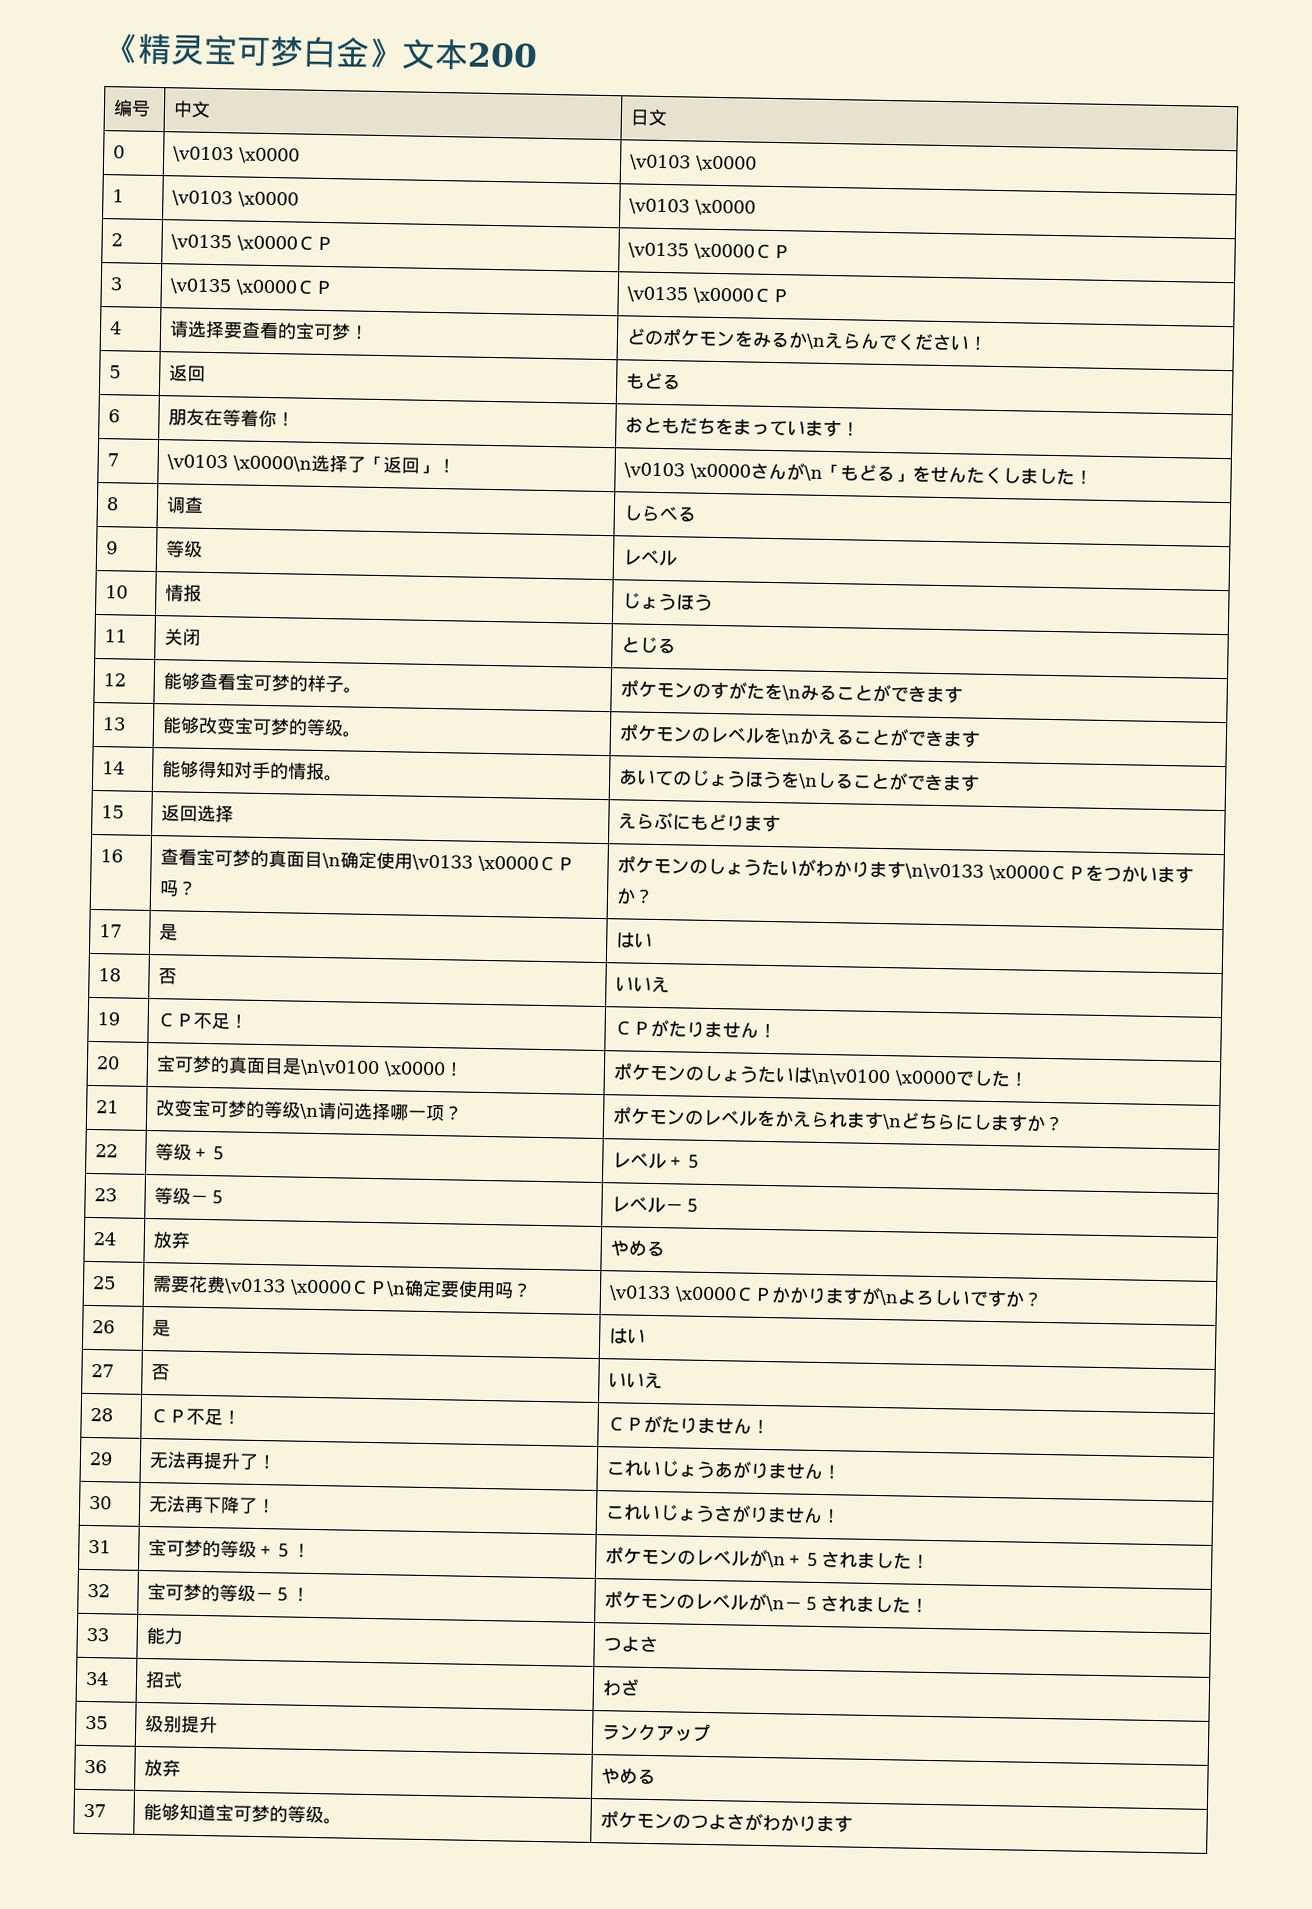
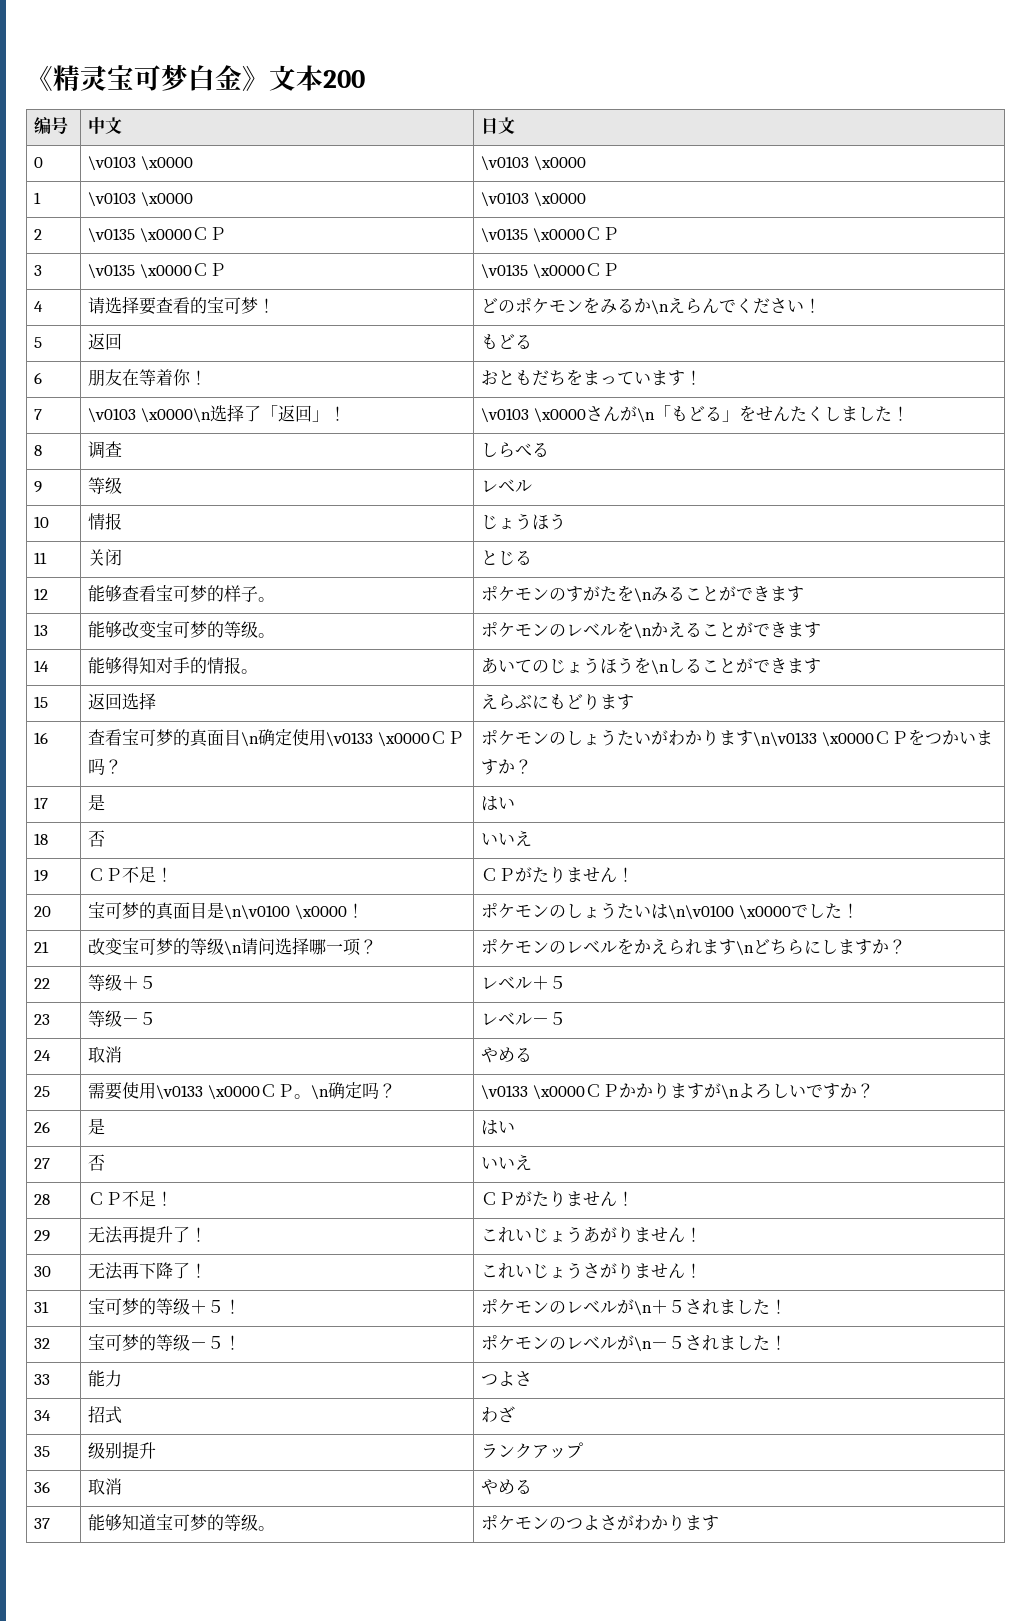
[152,1231,190,1249] 放弃 -> [88,1046,123,1063] 取消
[187,1275,496,1299] 花费\v0133 \x0000ＣＰ\n确定要使用 -> [122,1082,362,1100] 使用\v0133 \x0000ＣＰ。\n确定
[143,1759,181,1777] 放弃 -> [88,1478,123,1495] 取消

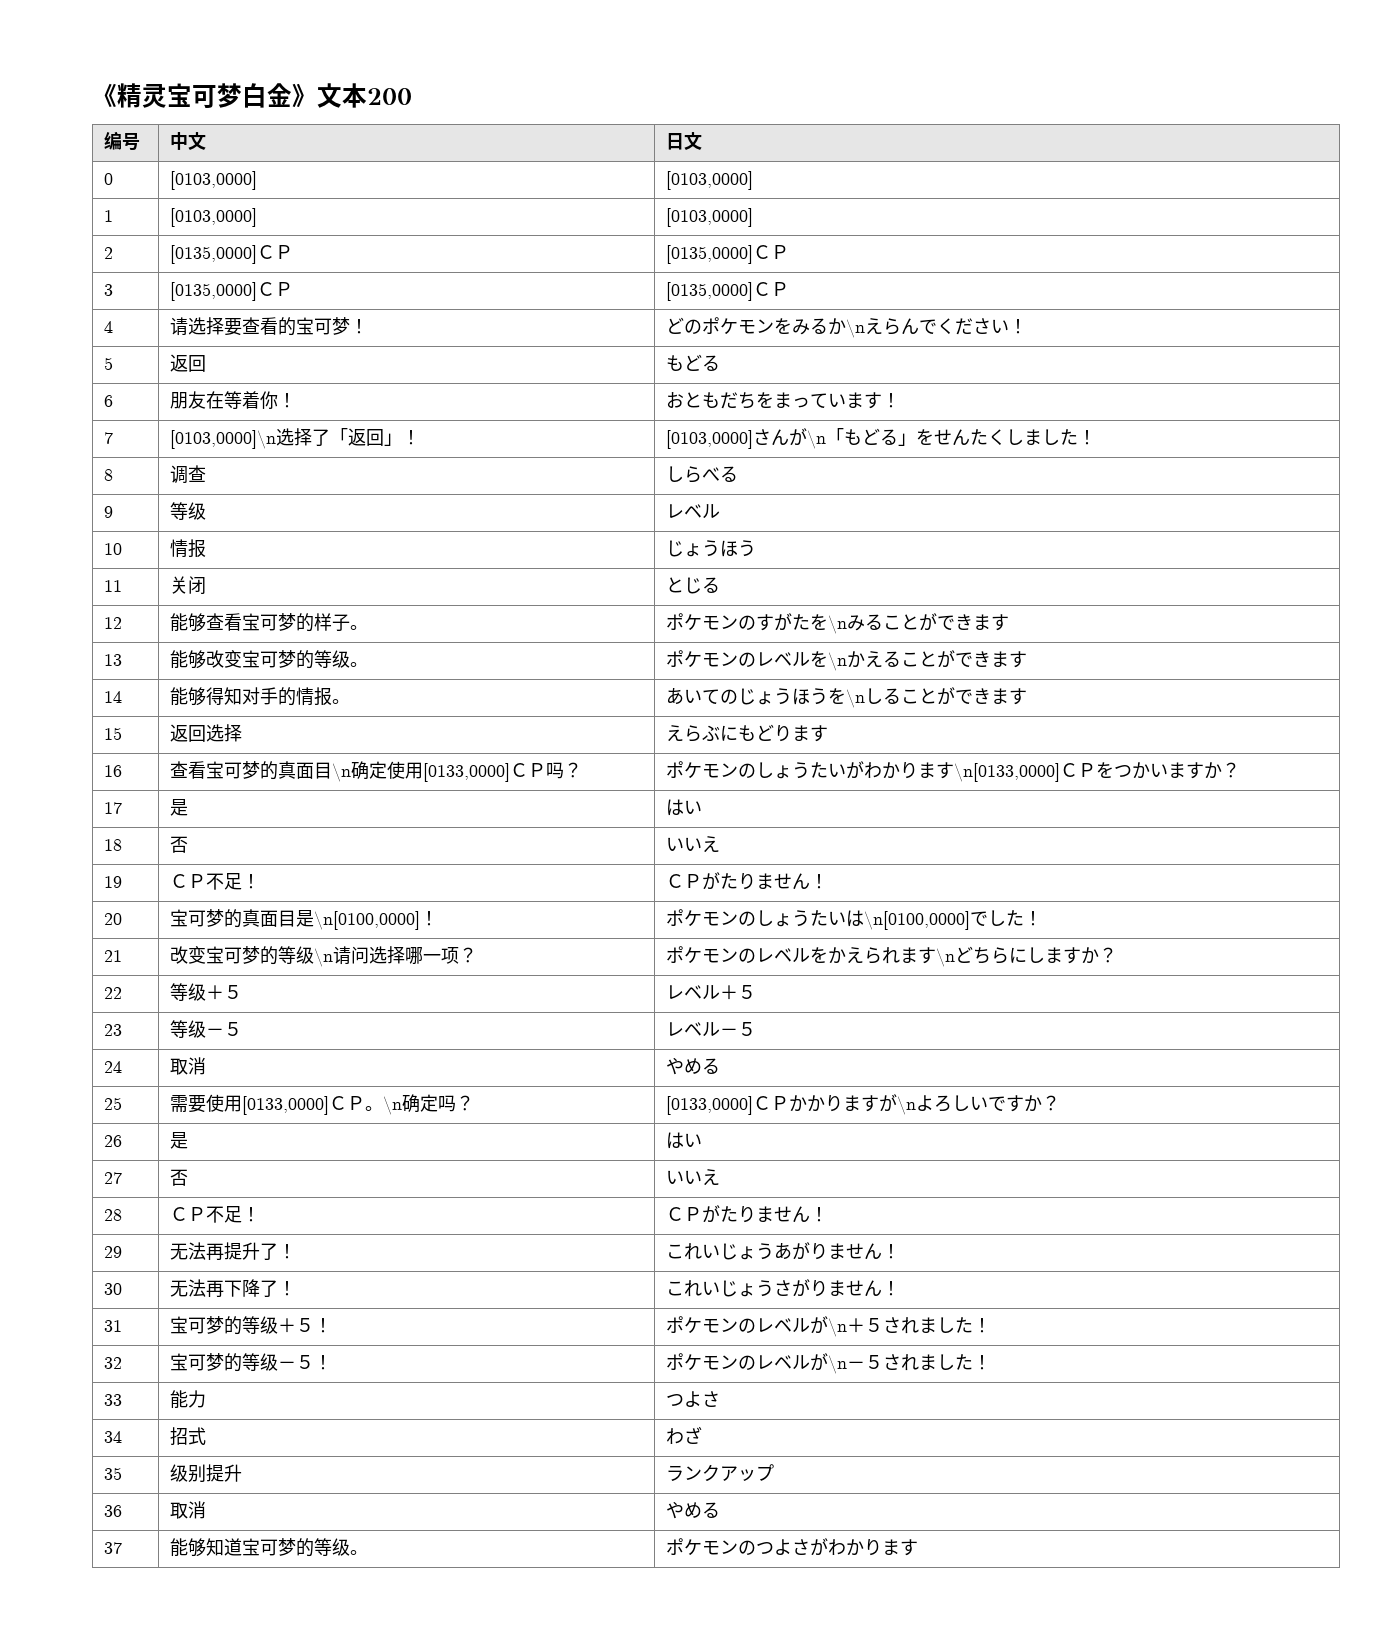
[88,156,193,171] [481,156,586,171] [34,192,42,204] [88,192,193,207] [481,192,586,207] \v0103 \x0000 | \v0103 \x0000 // 1 | \v0103 \x0000 | \v0103 \x0000 -> [169,171,257,190] [665,171,753,190] [103,210,113,222] [169,208,257,227] [665,208,753,227] [0103,0000] | [0103,0000] // 1 | [0103,0000] | [0103,0000]
[88,227,226,243] [481,228,585,243] \v0135 \x0000ＣＰ | \v0135 \x0000 -> [169,245,293,264] [665,245,753,264] [0135,0000]ＣＰ | [0135,0000]
[88,263,226,279] [481,264,585,279] \v0135 \x0000ＣＰ | \v0135 \x0000 -> [169,282,293,301] [665,282,753,301] [0135,0000]ＣＰ | [0135,0000]
[88,408,211,423] \v0103 \x0000\n -> [169,430,276,449] [0103,0000]\n
[481,408,586,423] \v0103 \x0000 -> [665,430,753,449] [0103,0000]
[326,732,430,747] \v0133 \x0000 -> [422,763,510,782] [0133,0000]
[753,732,874,747] \n\v0133 \x0000 -> [953,763,1060,782] \n[0133,0000]
[224,905,347,920] \n\v0100 \x0000 -> [313,911,420,930] \n[0100,0000]
[668,905,791,920] \n\v0100 \x0000 -> [863,911,970,930] \n[0100,0000]
[156,1085,260,1100] \v0133 \x0000 -> [241,1096,329,1115] [0133,0000]
[481,1085,585,1100] \v0133 \x0000 -> [665,1096,753,1115] [0133,0000]

